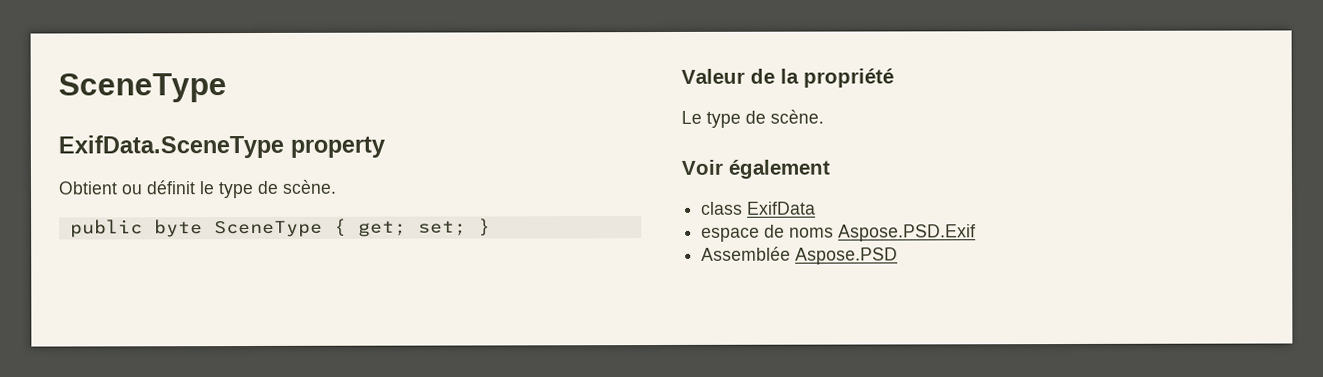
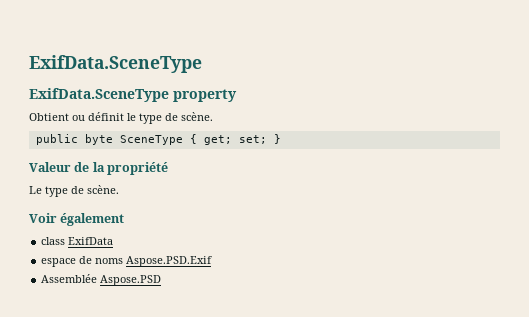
[58,73,227,103] SceneType -> [29,55,202,73] ExifData.SceneType

